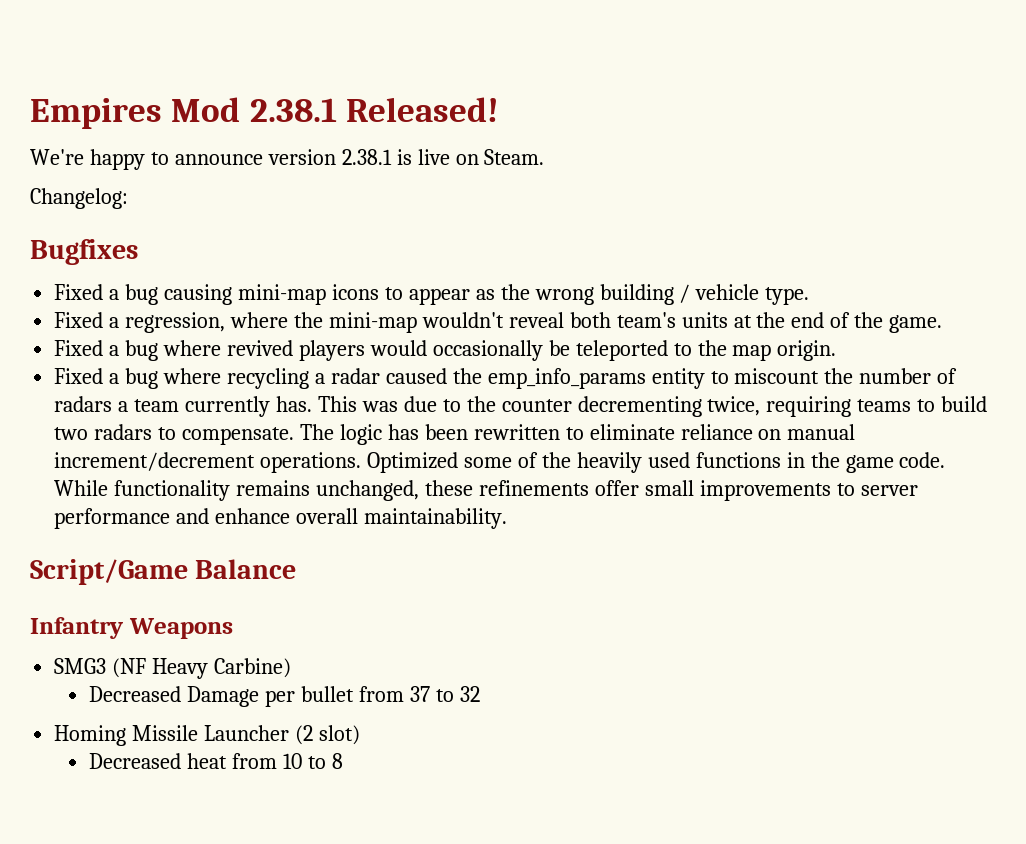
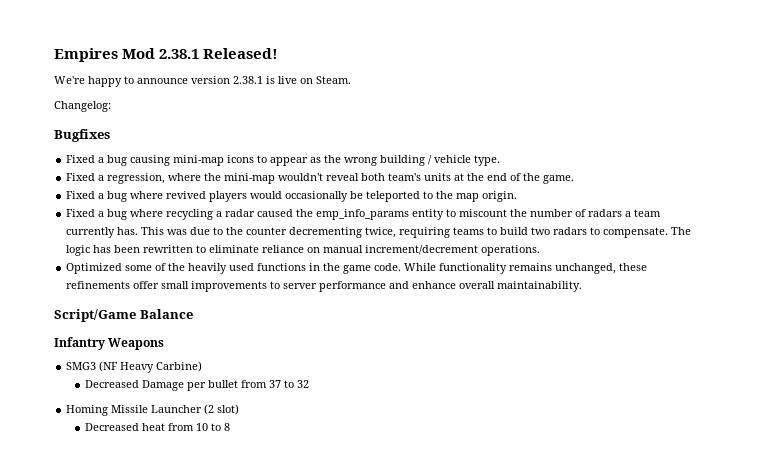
(362, 462) none -> (541, 250) //

